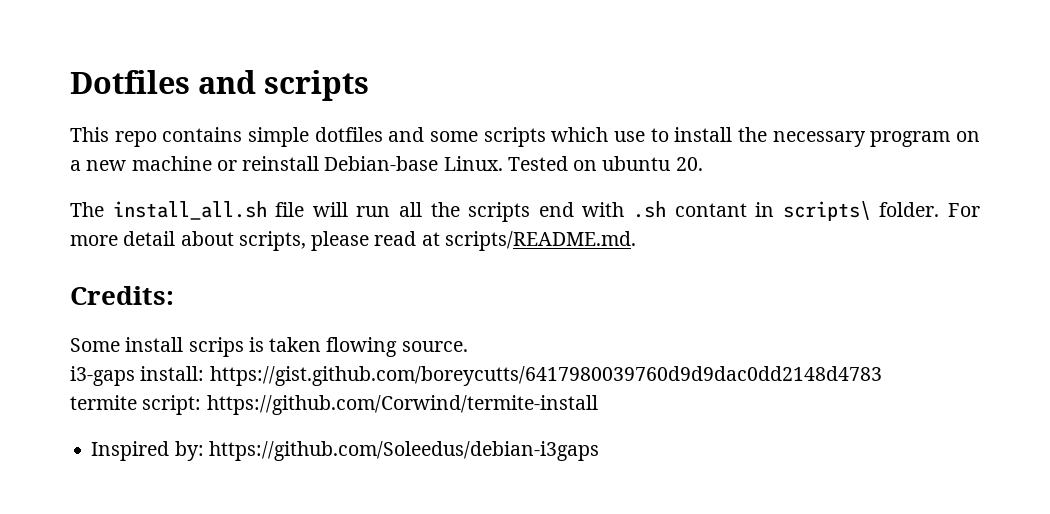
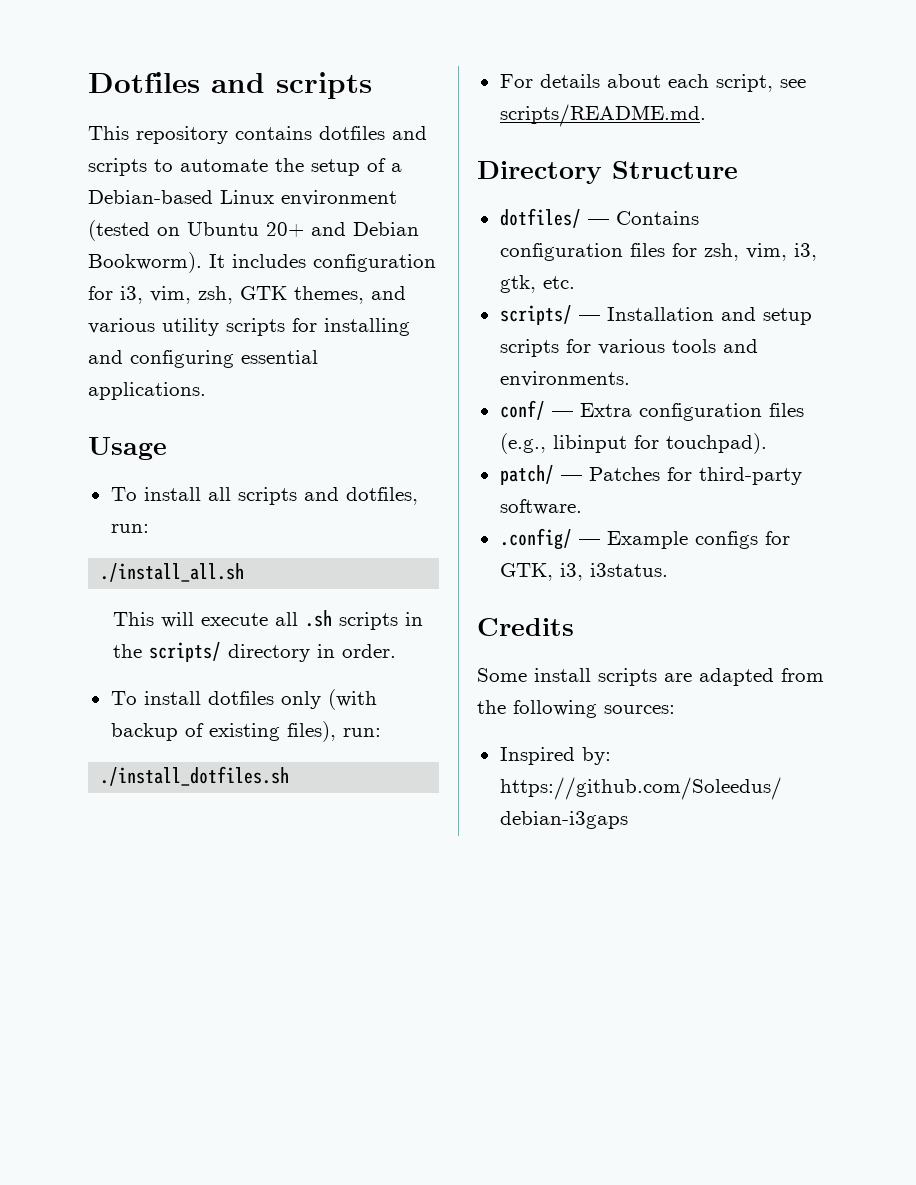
[114,127,980,147] [70,156,703,171] [70,201,981,222] [70,231,636,251] [70,286,174,305] [70,337,468,357] [70,366,882,386] [70,395,598,415] repo contains simple dotfiles and some scripts which use to install the necessary program on a new machine or reinstall Debian-base Linux. Tested on ubuntu 20. // The install_all.sh file will run all the scripts end with .sh contant in scripts\ folder. For more detail about scripts, please read at scripts/README.md. // Credits: // Some install scrips is taken flowing source. // i3-gaps install: https://gist.github.com/boreycutts/6417980039760d9d9dac0dd2148d4783 // termite script: https://github.com/Corwind/termite-install -> [136,126,427,144] [88,158,402,176] [88,190,397,206] [88,220,419,241] [88,252,436,273] [88,286,406,304] [88,318,410,336] [88,350,318,368] [88,382,206,400] [88,437,167,460] [110,487,418,505] [110,524,149,533] [100,563,245,582] [113,610,424,630] [113,642,397,662] [110,689,377,710] [110,721,381,742] [100,766,290,786] [499,74,806,92] [499,104,706,127] [477,161,738,184] [499,208,699,228] [499,243,817,261] [499,275,575,293] [499,305,812,325] [499,339,758,357] [499,371,630,387] [499,400,804,421] [499,433,767,454] [499,465,802,485] [499,499,582,515] [499,528,790,550] [499,563,668,581] [477,618,574,636] [477,668,824,686] [477,700,675,718] repository contains dotfiles and scripts to automate the setup of a Debian-based Linux environment (tested on Ubuntu 20+ and Debian Bookworm). It includes configuration for i3, vim, zsh, GTK themes, and various utility scripts for installing and configuring essential applications. // Usage // To install all scripts and dotfiles, run: // ./install_all.sh // This will execute all .sh scripts in the scripts/ directory in order. // To install dotfiles only (with backup of existing files), run: // ./install_dotfiles.sh // For details about each script, see scripts/README.md. // Directory Structure // dotfiles/ — Contains configuration files for zsh, vim, i3, gtk, etc. // scripts/ — Installation and setup scripts for various tools and environments. // conf/ — Extra configuration files (e.g., libinput for touchpad). // patch/ — Patches for third-party software. // .config/ — Example configs for GTK, i3, i3status. // Credits // Some install scripts are adapted from the following sources:

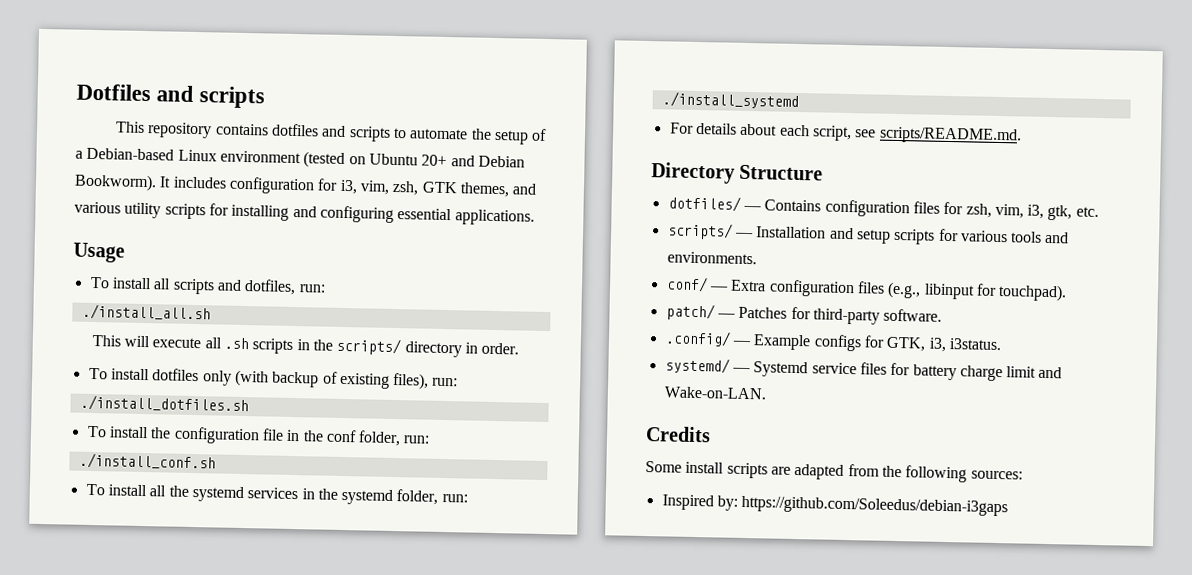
(290, 776) none -> [86,425,431,447] [78,452,216,471] [85,483,468,506] [661,91,799,109] // To install the configuration file in the conf folder, run: // ./install_conf.sh // To install all the systemd services in the systemd folder, run: // ./install_systemd
(668, 570) none -> [664,357,1063,382] [663,386,767,400] // systemd/ — Systemd service files for battery charge limit and Wake-on-LAN.

